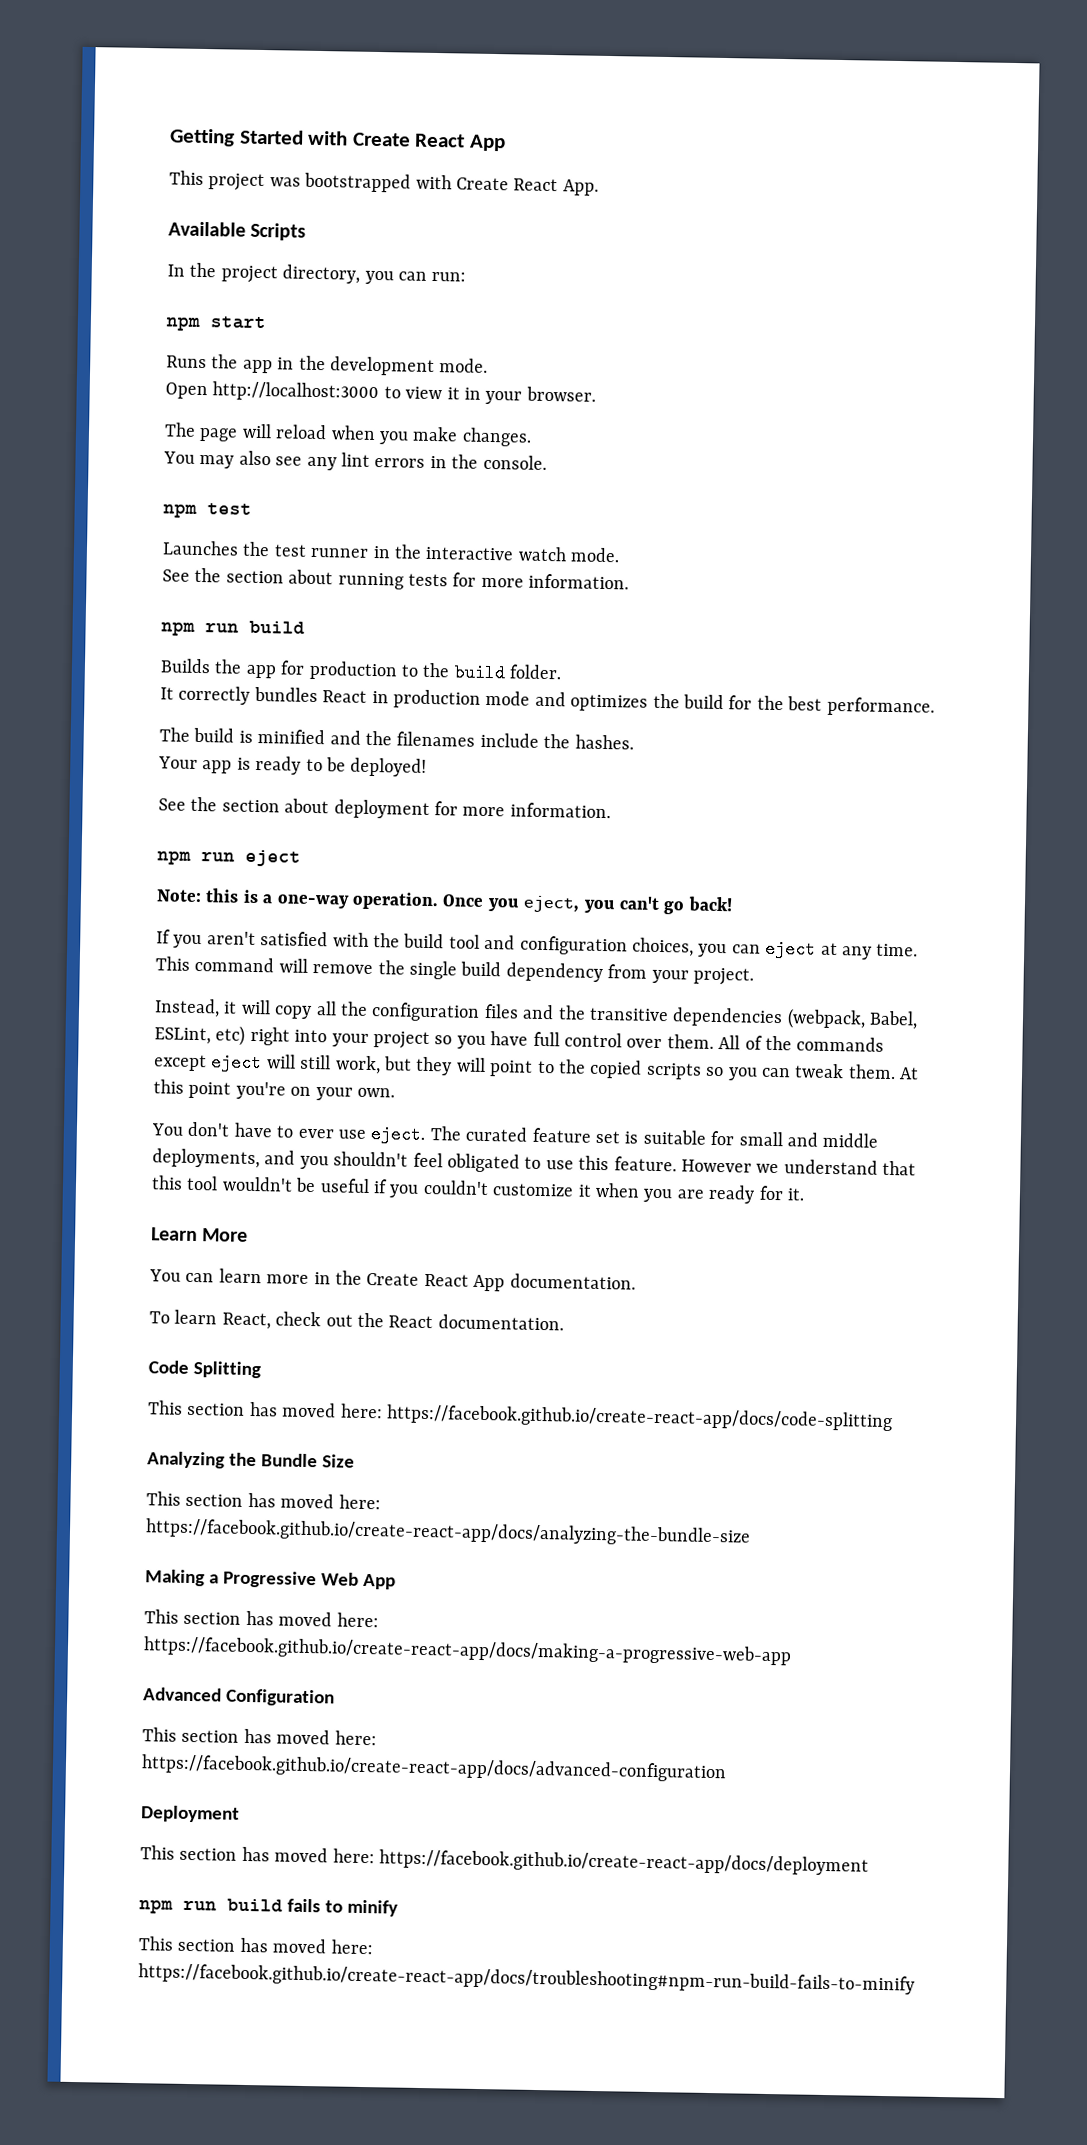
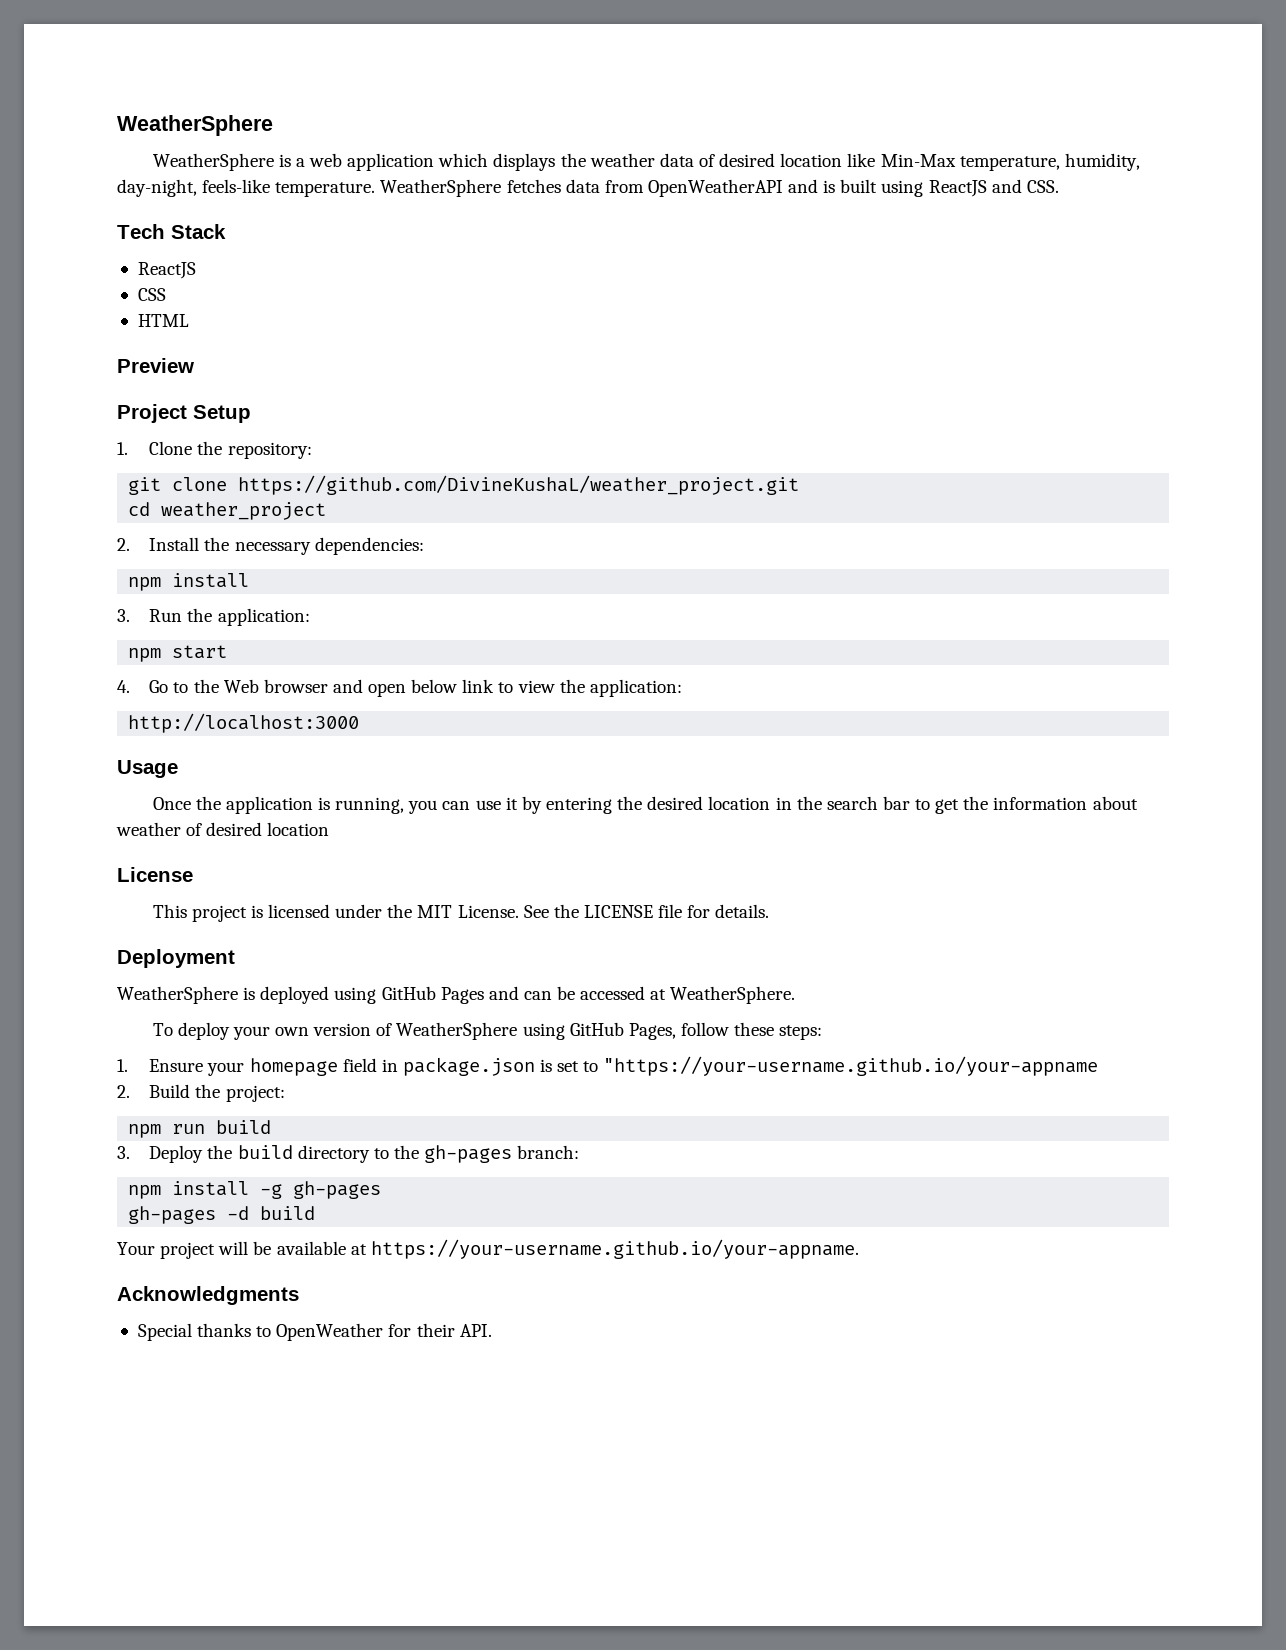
[169,128,506,152] [169,170,599,196] [168,221,307,241] [167,262,467,285] [166,316,267,331] [166,354,489,377] [165,381,596,405] [164,422,532,447] [163,450,547,471] [163,503,252,518] [162,540,621,563] [162,567,630,590] [161,620,305,636] [160,658,563,683] [160,685,935,717] [159,727,634,750] [158,755,428,777] [158,796,611,819] [157,849,301,867] [156,888,733,915] [156,929,919,960] [155,956,754,986] [154,998,919,1030] [154,1025,885,1052] [153,1053,920,1081] [153,1079,395,1101] [151,1121,879,1148] [152,1148,917,1176] [151,1175,805,1204] [151,1227,249,1242] [149,1268,636,1292] [149,1309,564,1331] [148,1360,261,1379] [148,1400,893,1432] [147,1451,355,1469] [146,1491,381,1510] [145,1518,751,1547] [145,1569,396,1590] [144,1609,379,1628] [143,1636,792,1666] [143,1687,335,1707] [142,1727,377,1746] [141,1754,727,1783] [141,1805,240,1823] [140,1845,869,1876] [139,1898,398,1917] [138,1936,373,1955] [138,1963,915,1995] Getting Started with Create React App // This project was bootstrapped with Create React App. // Available Scripts // In the project directory, you can run: // npm start // Runs the app in the development mode. // Open http://localhost:3000 to view it in your browser. // The page will reload when you make changes. // You may also see any lint errors in the console. // npm test // Launches the test runner in the interactive watch mode. // See the section about running tests for more information. // npm run build // Builds the app for production to the build folder. // It correctly bundles React in production mode and optimizes the build for the best performance. // The build is minified and the filenames include the hashes. // Your app is ready to be deployed! // See the section about deployment for more information. // npm run eject // Note: this is a one-way operation. Once you eject, you can't go back! // If you aren't satisfied with the build tool and configuration choices, you can eject at any time. This command will remove the single build dependency from your project. // Instead, it will copy all the configuration files and the transitive dependencies (webpack, Babel, ESLint, etc) right into your project so you have full control over them. All of the commands except eject will still work, but they will point to the copied scripts so you can tweak them. At this point you're on your own. // You don't have to ever use eject. The curated feature set is suitable for small and middle deployments, and you shouldn't feel obligated to use this feature. However we understand that this tool wouldn't be useful if you couldn't customize it when you are ready for it. // Learn More // You can learn more in the Create React App documentation. // To learn React, check out the React documentation. // Code Splitting // This section has moved here: https://facebook.github.io/create-react-app/docs/code-splitting // Analyzing the Bundle Size // This section has moved here: https://facebook.github.io/create-react-app/docs/analyzing-the-bundle-size // Making a Progressive Web App // This section has moved here: https://facebook.github.io/create-react-app/docs/making-a-progressive-web-app // Advanced Configuration // This section has moved here: https://facebook.github.io/create-react-app/docs/advanced-configuration // Deployment // This section has moved here: https://facebook.github.io/create-react-app/docs/deployment // npm run build fails to minify // This section has moved here: https://facebook.github.io/create-react-app/docs/troubleshooting#npm-run-build-fails-to-minify -> [117,115,273,136] [152,153,1140,171] [117,179,1059,197] [117,224,226,239] [137,262,196,279] [137,288,166,301] [137,314,189,327] [117,358,194,373] [117,404,251,423] [117,441,312,459] [128,475,800,495] [128,502,327,520] [117,537,424,555] [128,573,250,591] [117,608,310,626] [128,645,228,662] [117,679,682,697] [128,713,360,733] [117,760,178,778] [152,796,1138,814] [116,822,330,836] [117,867,193,882] [152,904,770,922] [117,949,235,968] [117,986,796,1004] [152,1022,823,1040] [117,1056,1099,1076] [117,1084,285,1102] [128,1120,272,1138] [117,1145,580,1163] [128,1181,382,1199] [128,1206,316,1224] [117,1239,859,1259] [117,1286,299,1305] [137,1323,492,1341] WeatherSphere // WeatherSphere is a web application which displays the weather data of desired location like Min-Max temperature, humidity, day-night, feels-like temperature. WeatherSphere fetches data from OpenWeatherAPI and is built using ReactJS and CSS. // Tech Stack // ReactJS // CSS // HTML // Preview // Project Setup // 1. Clone the repository: // git clone https://github.com/DivineKushaL/weather_project.git // cd weather_project // 2. Install the necessary dependencies: // npm install // 3. Run the application: // npm start // 4. Go to the Web browser and open below link to view the application: // http://localhost:3000 // Usage // Once the application is running, you can use it by entering the desired location in the search bar to get the information about weather of desired location // License // This project is licensed under the MIT License. See the LICENSE file for details. // Deployment // WeatherSphere is deployed using GitHub Pages and can be accessed at WeatherSphere. // To deploy your own version of WeatherSphere using GitHub Pages, follow these steps: // 1. Ensure your homepage field in package.json is set to "https://your-username.github.io/your-appname // 2. Build the project: // npm run build // 3. Deploy the build directory to the gh-pages branch: // npm install -g gh-pages // gh-pages -d build // Your project will be available at https://your-username.github.io/your-appname. // Acknowledgments // Special thanks to OpenWeather for their API.

